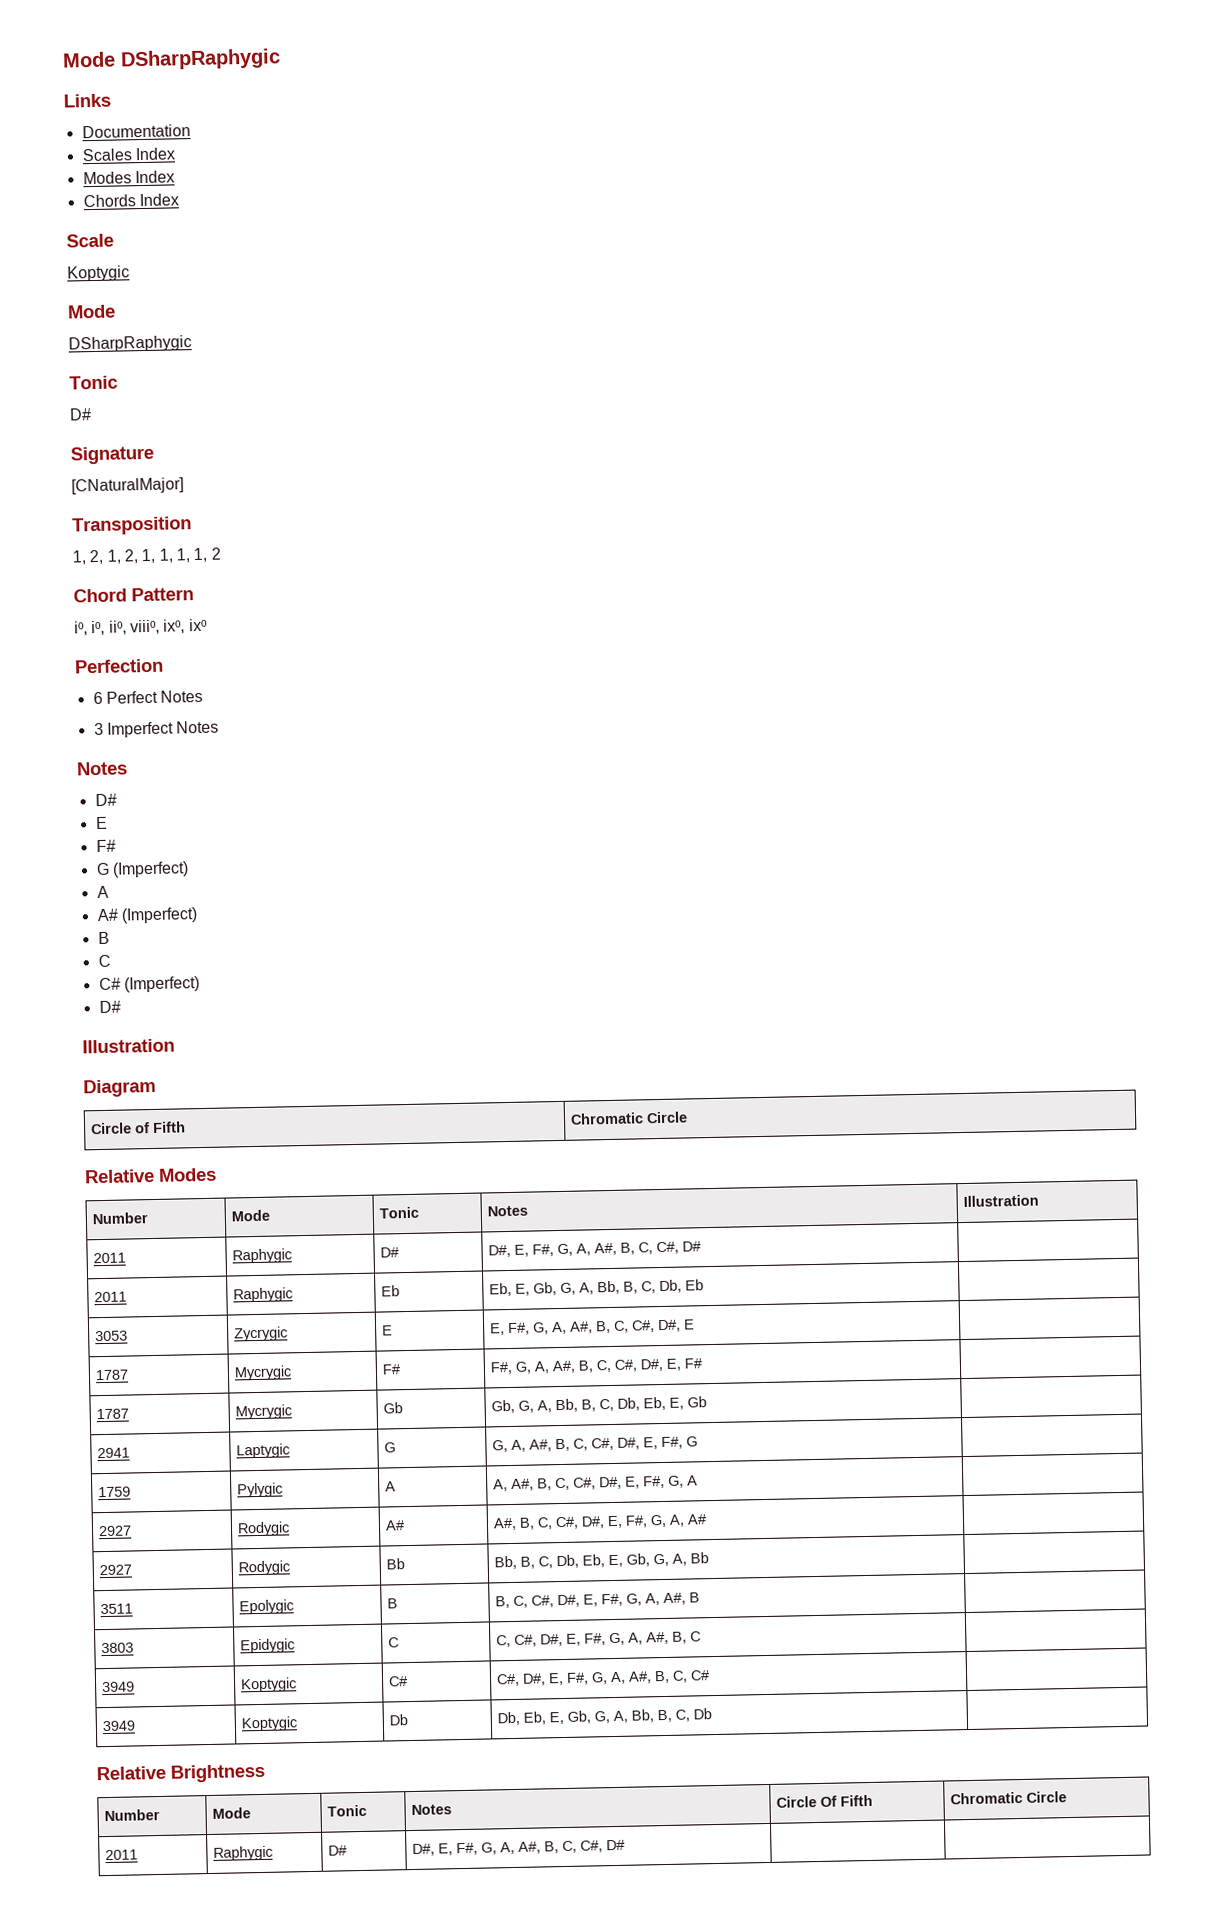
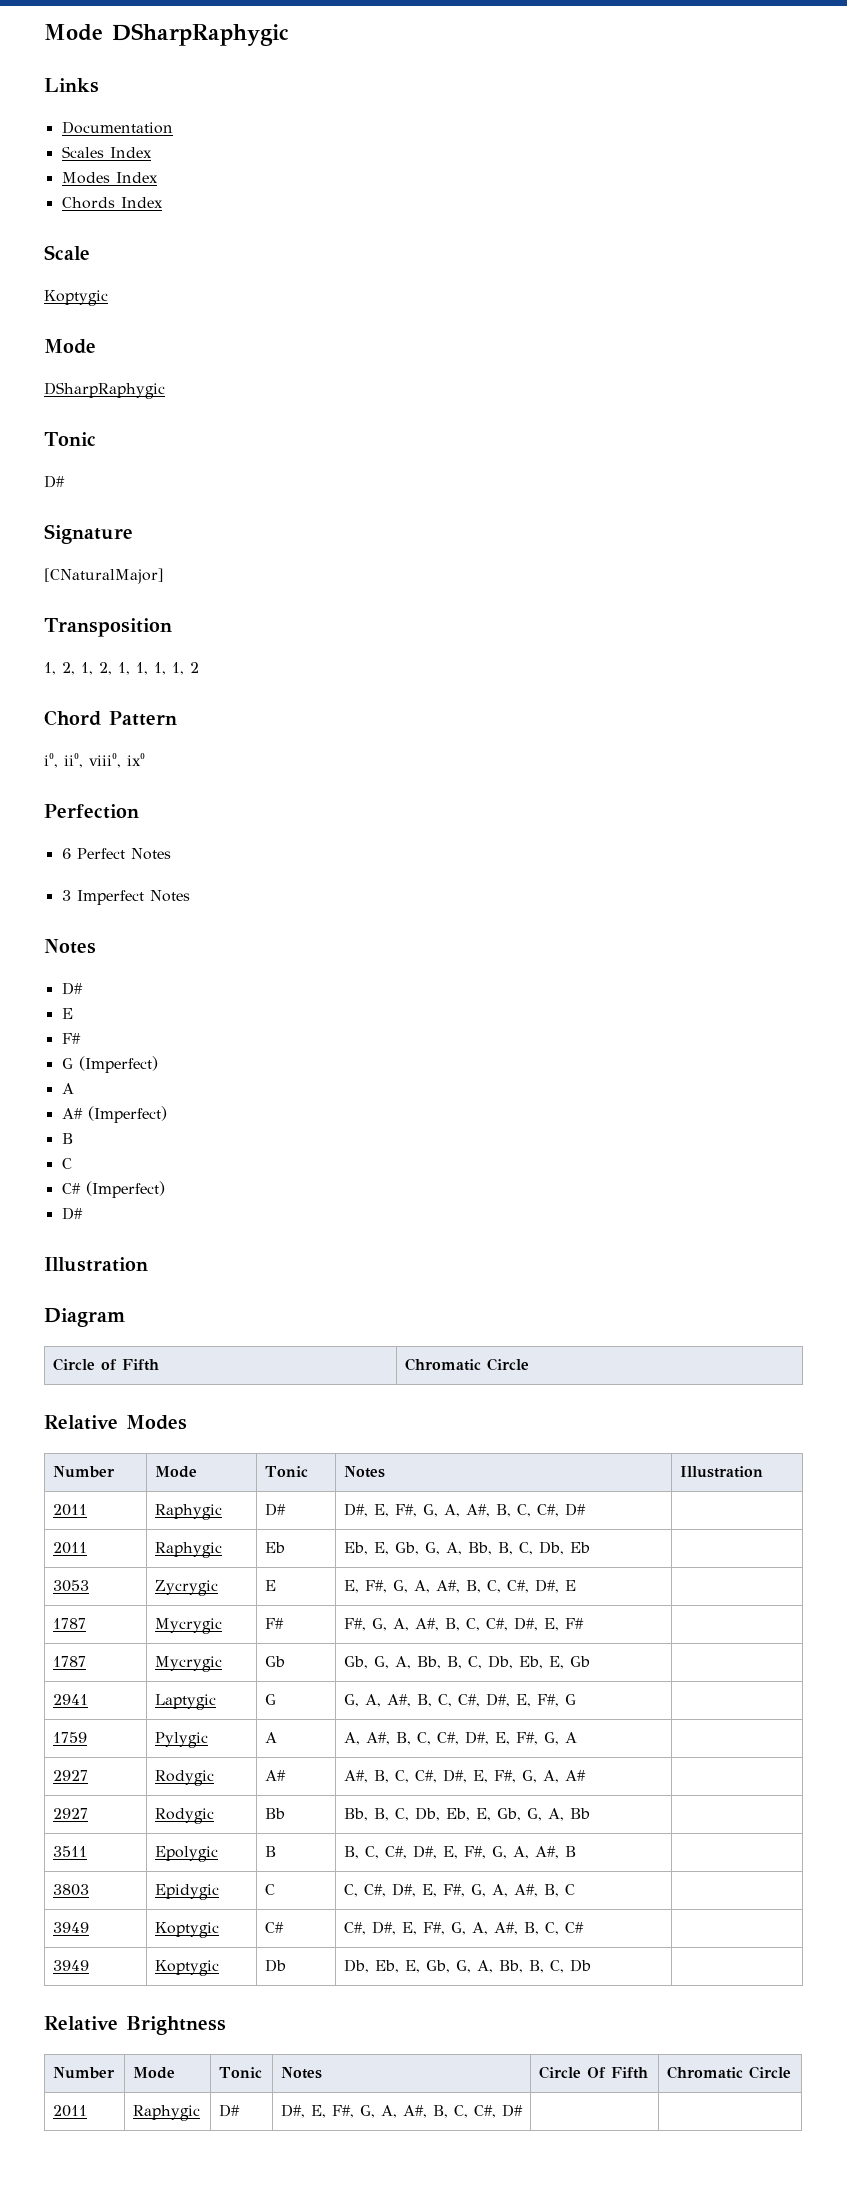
[91,620,106,636] i⁰, -> (58, 760) none
[163,619,186,634] ix⁰, -> (121, 760) none

